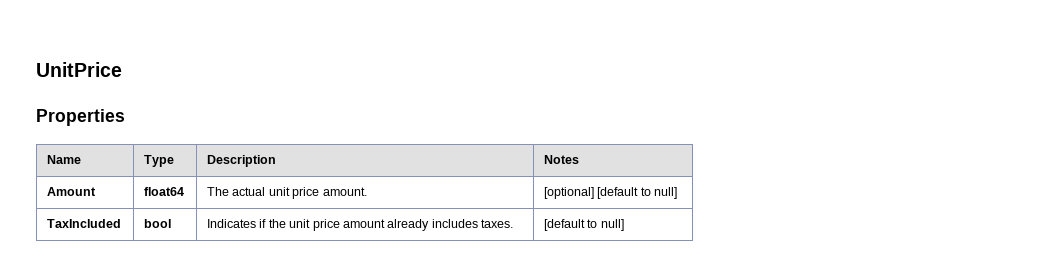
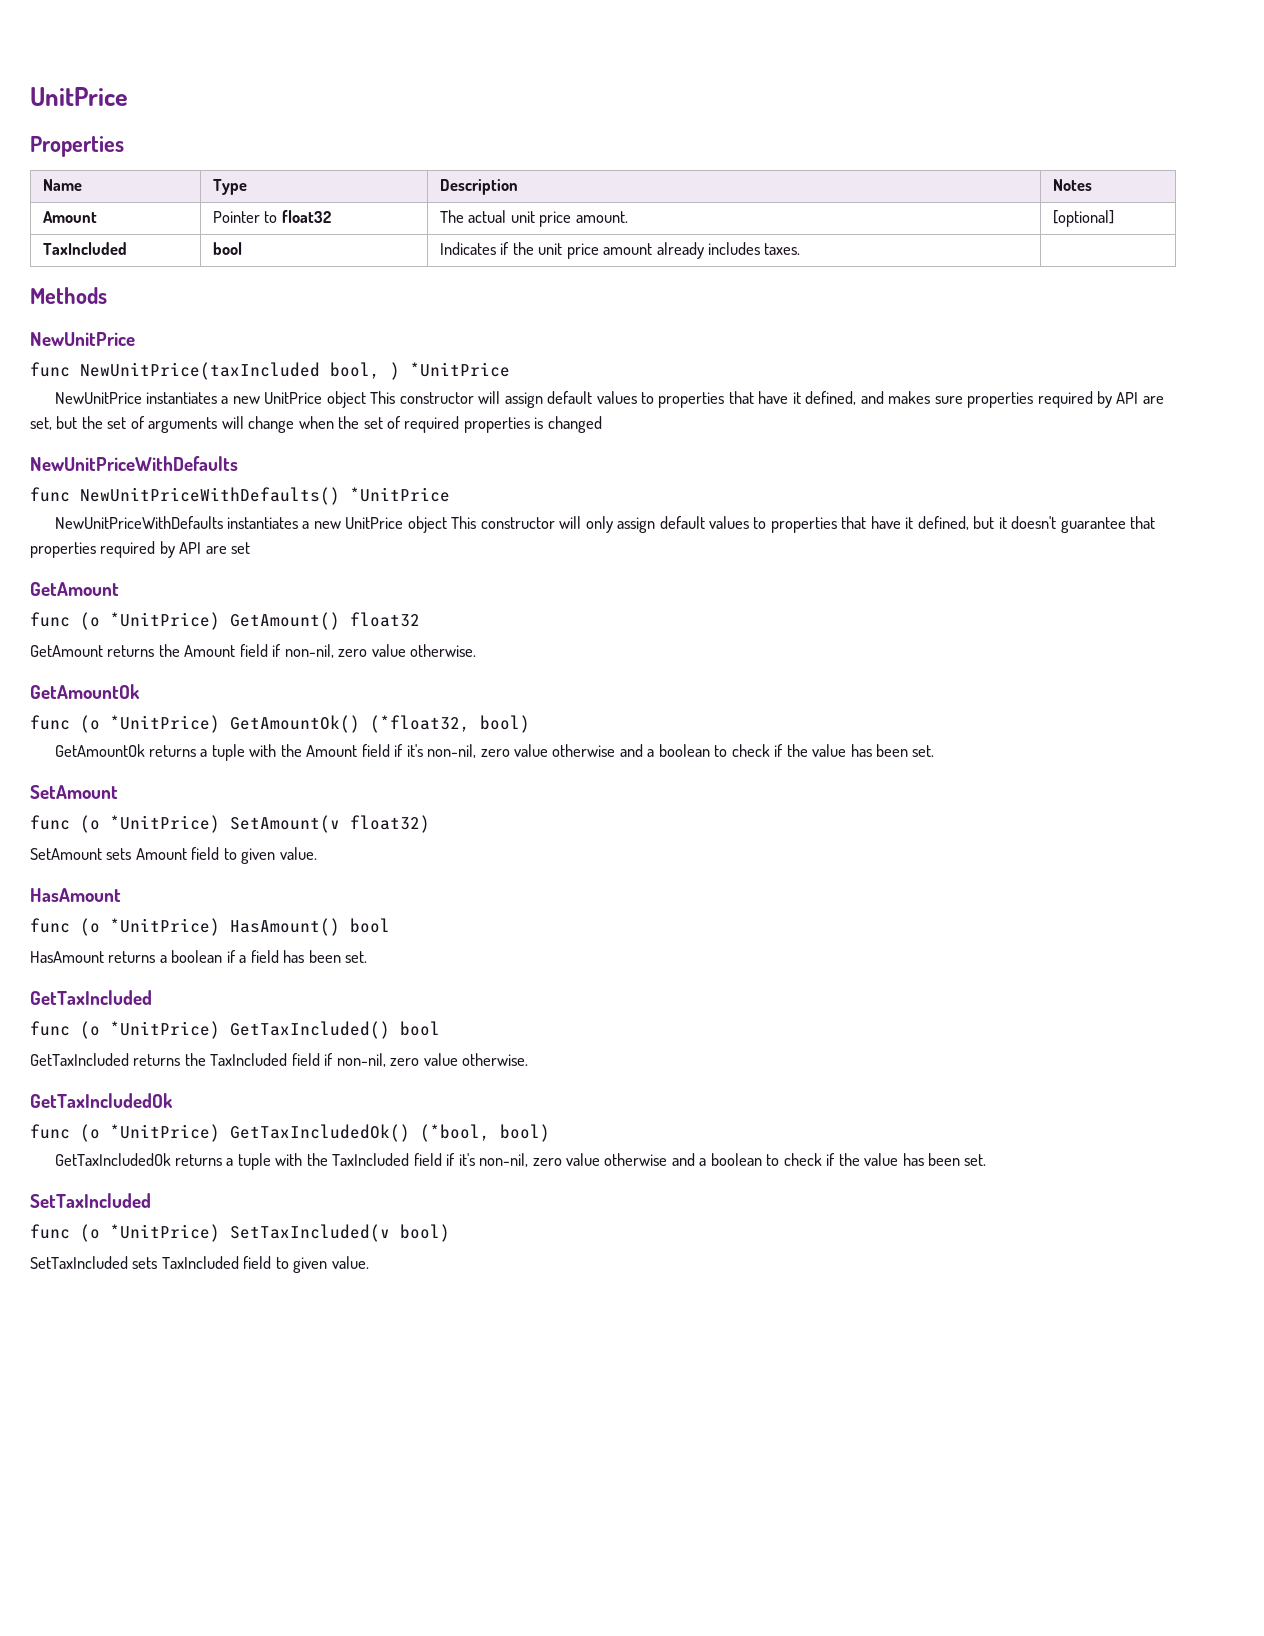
[144,187,185,196] float64 -> [212,210,331,223] Pointer to float32
[597,187,678,199] [default to null] -> (1114, 218) none
[544,219,624,231] [default to null] -> [30,287,107,304] [30,332,135,346] [30,362,510,380] [54,391,1164,408] [30,416,602,433] [30,456,238,471] [30,487,450,505] [54,516,1155,533] [30,541,251,558] [30,582,119,596] [30,612,420,630] [30,644,477,658] [30,684,140,699] [30,715,530,733] [54,744,935,761] [30,785,118,799] [30,815,430,833] [30,847,317,864] [30,888,121,902] [30,918,390,936] [30,950,368,963] [30,990,152,1005] [30,1021,440,1039] [30,1053,529,1067] [30,1093,173,1108] [30,1124,550,1142] [54,1153,987,1170] [30,1193,151,1208] [30,1224,450,1242] [30,1256,369,1273] // Methods // NewUnitPrice // func NewUnitPrice(taxIncluded bool, ) *UnitPrice // NewUnitPrice instantiates a new UnitPrice object This constructor will assign default values to properties that have it defined, and makes sure properties required by API are set, but the set of arguments will change when the set of required properties is changed // NewUnitPriceWithDefaults // func NewUnitPriceWithDefaults() *UnitPrice // NewUnitPriceWithDefaults instantiates a new UnitPrice object This constructor will only assign default values to properties that have it defined, but it doesn't guarantee that properties required by API are set // GetAmount // func (o *UnitPrice) GetAmount() float32 // GetAmount returns the Amount field if non-nil, zero value otherwise. // GetAmountOk // func (o *UnitPrice) GetAmountOk() (*float32, bool) // GetAmountOk returns a tuple with the Amount field if it's non-nil, zero value otherwise and a boolean to check if the value has been set. // SetAmount // func (o *UnitPrice) SetAmount(v float32) // SetAmount sets Amount field to given value. // HasAmount // func (o *UnitPrice) HasAmount() bool // HasAmount returns a boolean if a field has been set. // GetTaxIncluded // func (o *UnitPrice) GetTaxIncluded() bool // GetTaxIncluded returns the TaxIncluded field if non-nil, zero value otherwise. // GetTaxIncludedOk // func (o *UnitPrice) GetTaxIncludedOk() (*bool, bool) // GetTaxIncludedOk returns a tuple with the TaxIncluded field if it's non-nil, zero value otherwise and a boolean to check if the value has been set. // SetTaxIncluded // func (o *UnitPrice) SetTaxIncluded(v bool) // SetTaxIncluded sets TaxIncluded field to given value.

